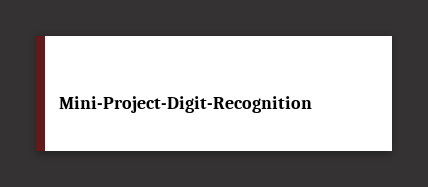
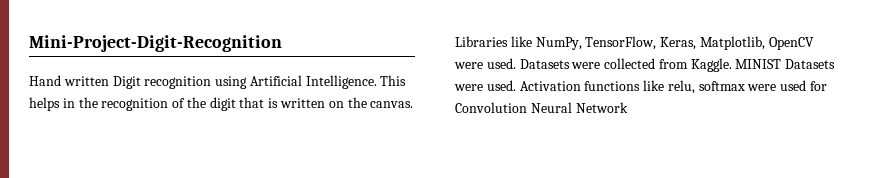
(312, 104) none -> [29,75,407,89] [29,97,414,111] [455,36,814,50] [454,58,836,72] [454,80,828,94] [455,102,628,113] // Hand written Digit recognition using Artificial Intelligence. This helps in the recognition of the digit that is written on the canvas. Libraries like NumPy, TensorFlow, Keras, Matplotlib, OpenCV were used. Datasets were collected from Kaggle. MINIST Datasets were used. Activation functions like relu, softmax were used for Convolution Neural Network

